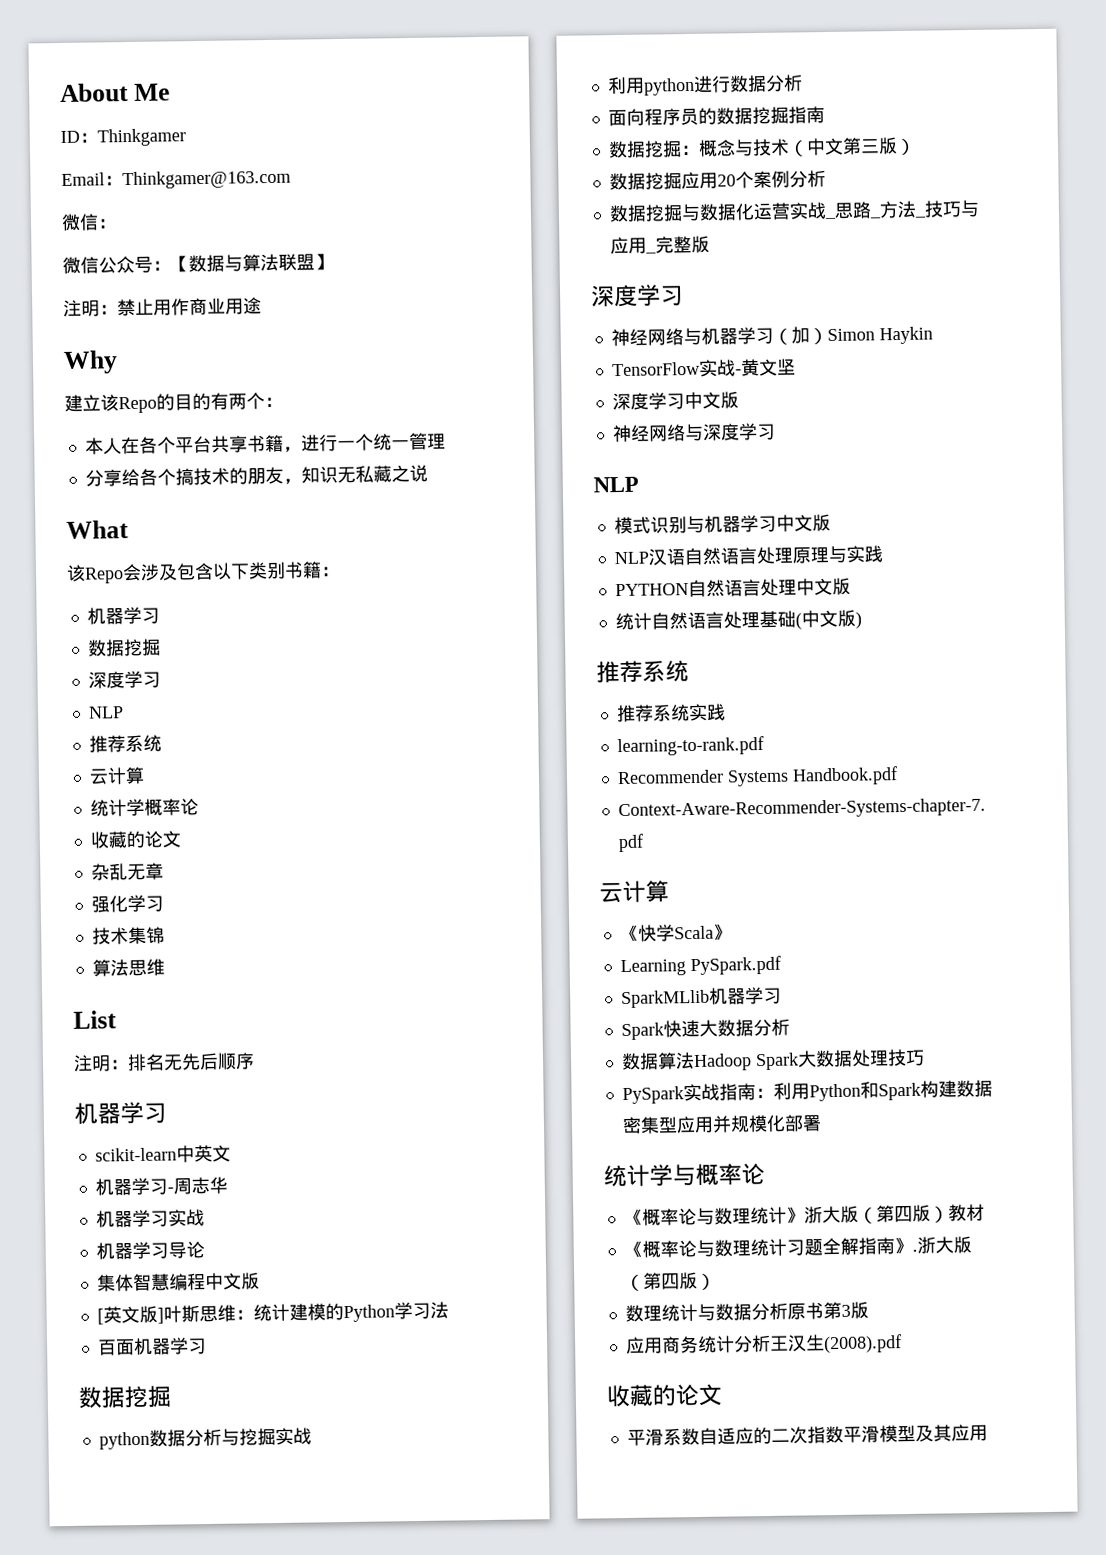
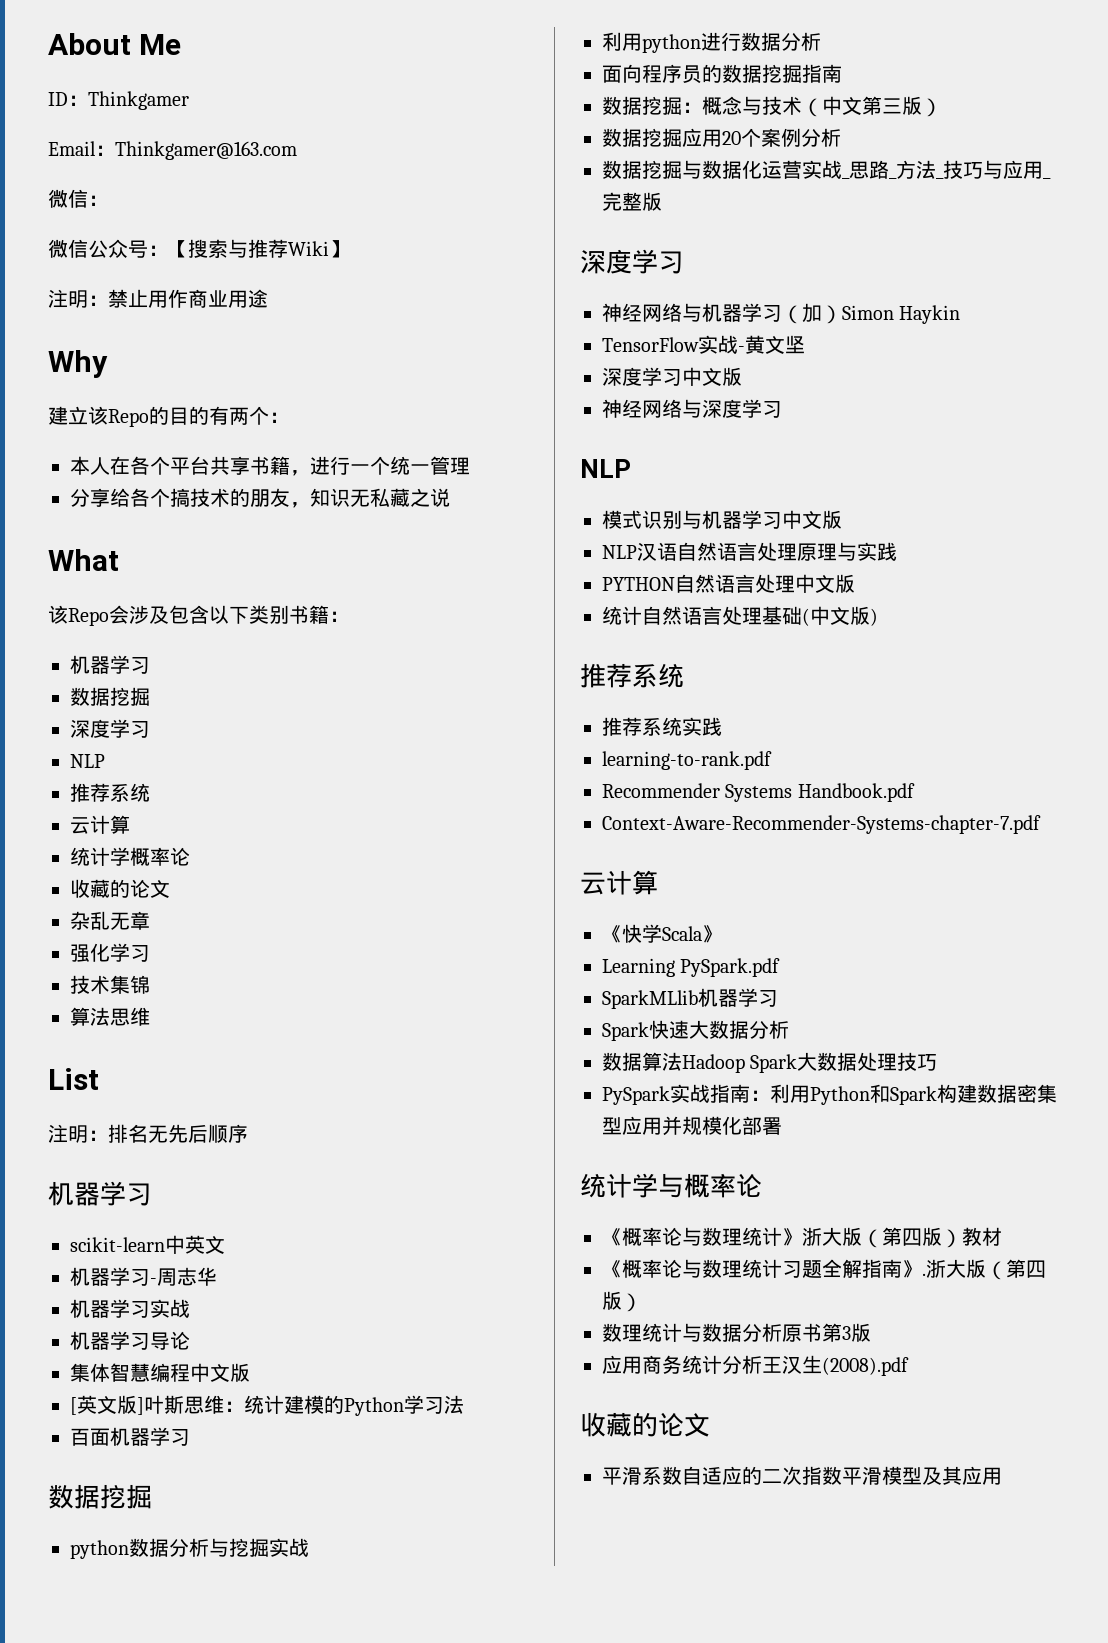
[188,253,315,273] 数据与算法联盟 -> [188,239,329,258] 搜索与推荐Wiki

